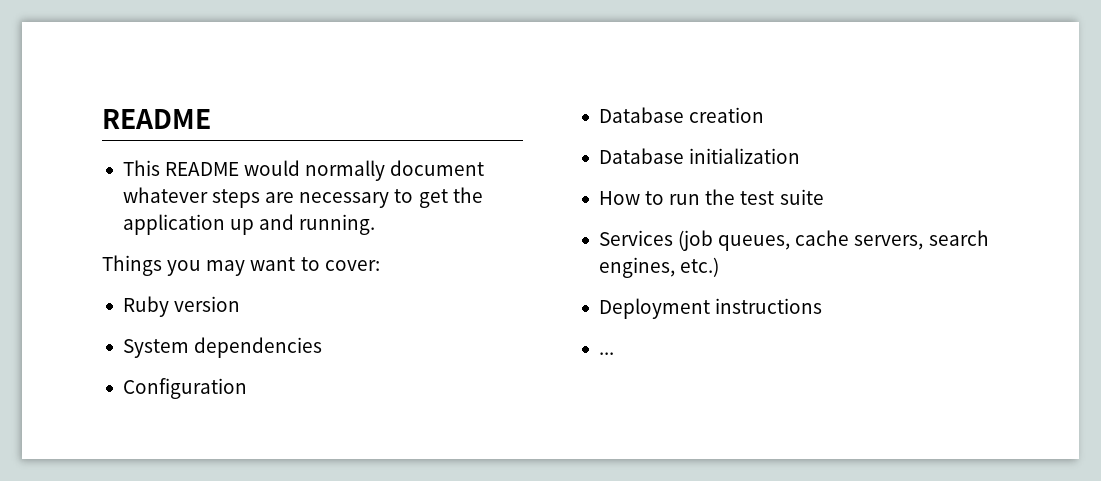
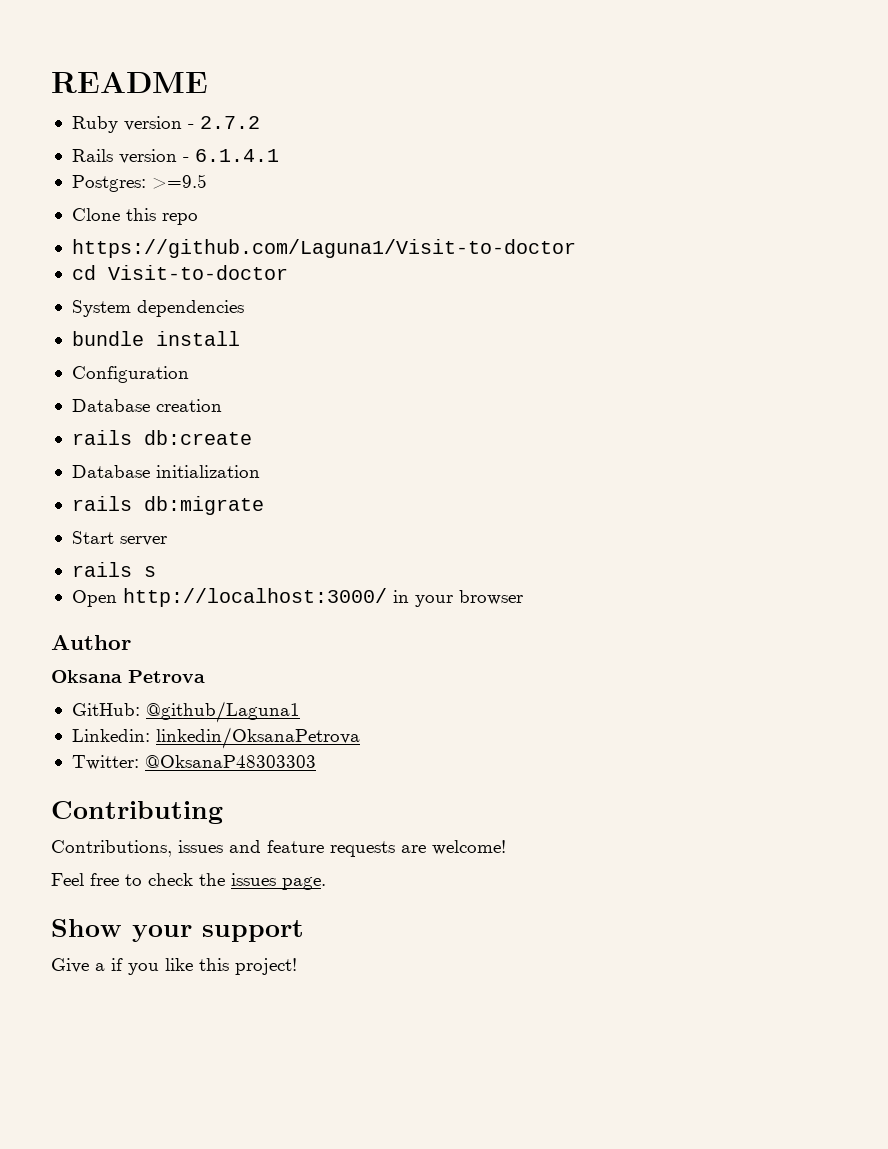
[122,160,485,181] [122,187,483,208] [122,214,376,235] [102,255,380,276] [122,296,241,317] This README would normally document whatever steps are necessary to get the application up and running. // Things you may want to cover: // Ruby version -> [71,116,260,133] [71,149,279,164] [71,174,207,192] [71,208,198,225] [71,239,576,258] [71,265,288,280] Ruby version - 2.7.2 // Rails version - 6.1.4.1 // Postgres: >=9.5 // Clone this repo // https://github.com/Laguna1/Visit-to-doctor // cd Visit-to-doctor
(323, 347) none -> [71,331,240,346] // bundle install
(765, 115) none -> [71,430,252,445] // rails db:create
[598,189,824,205] [598,230,989,251] [598,257,720,278] [598,298,823,319] [598,352,614,355] How to run the test suite // Services (job queues, cache servers, search engines, etc.) // Deployment instructions // ... -> [71,496,264,515] [71,531,167,546] [71,562,156,577] [71,588,523,607] [51,635,131,650] [51,670,205,683] [71,701,300,723] [71,727,360,749] [71,755,316,770] [51,801,223,824] [51,840,506,857] [51,873,326,890] [51,919,304,942] [51,958,297,975] rails db:migrate // Start server // rails s // Open http://localhost:3000/ in your browser // Author // Oksana Petrova // GitHub: @github/Laguna1 // Linkedin: linkedin/OksanaPetrova // Twitter: @OksanaP48303303 // Contributing // Contributions, issues and feature requests are welcome! // Feel free to check the issues page. // Show your support // Give a if you like this project!

